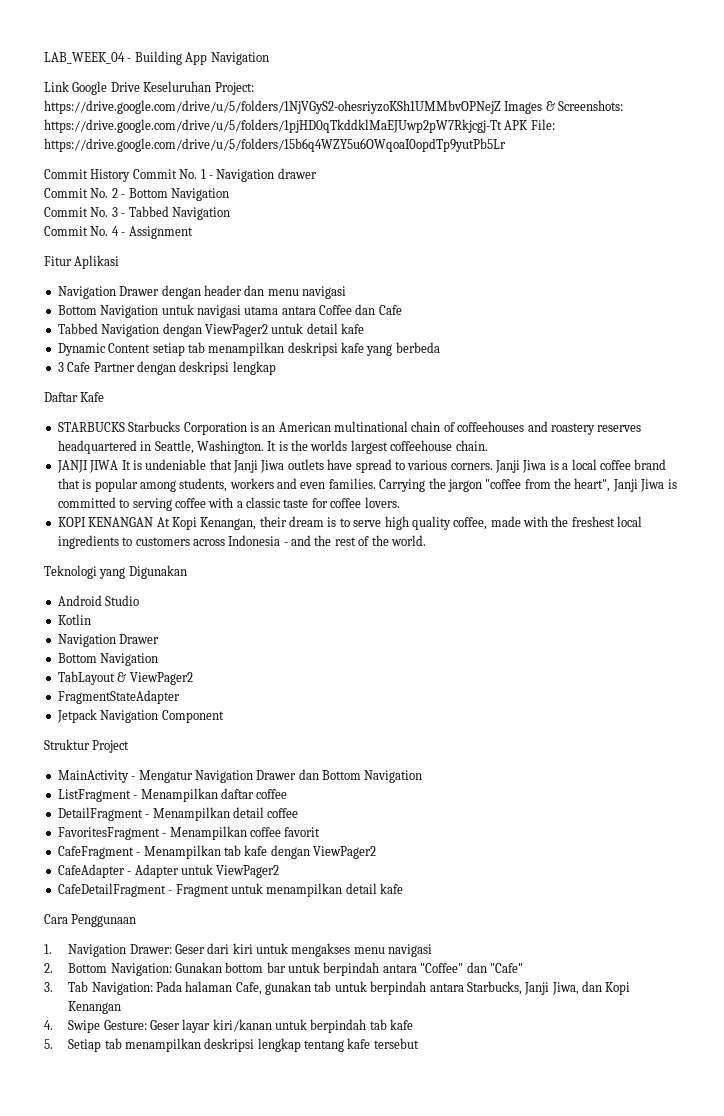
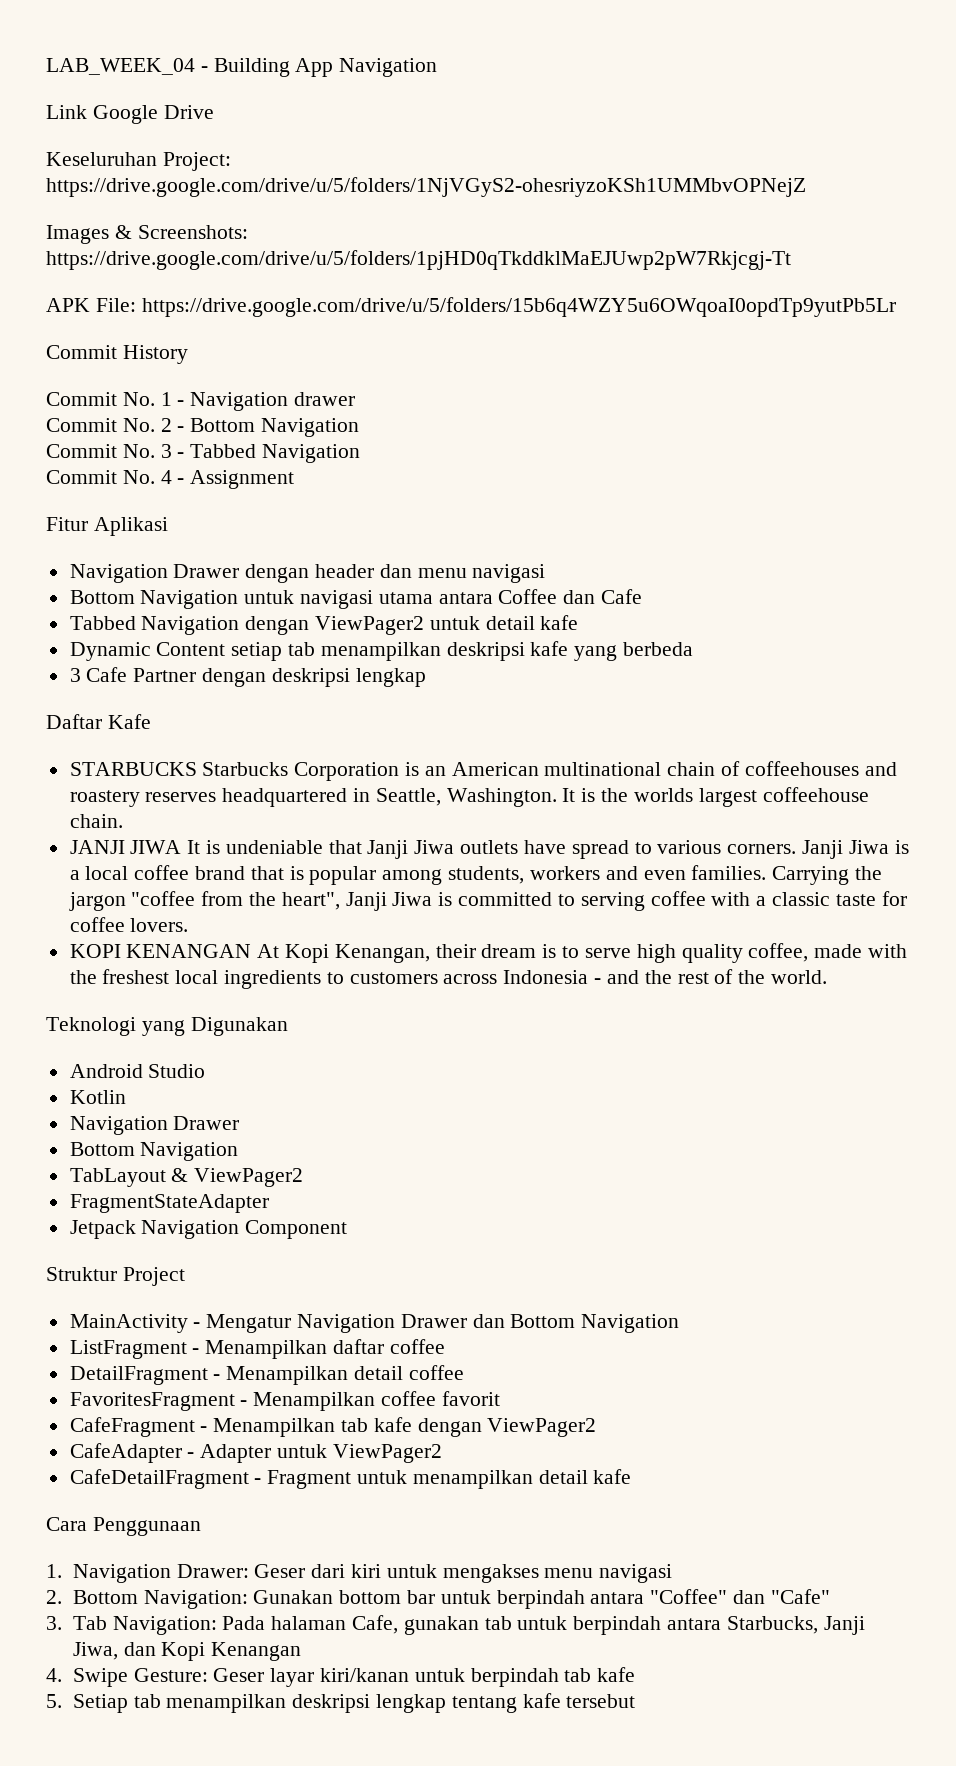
(140, 87) none -> (214, 112) //
(501, 107) none -> (806, 187) //
(502, 126) none -> (791, 260) //
(131, 175) none -> (188, 354) //

